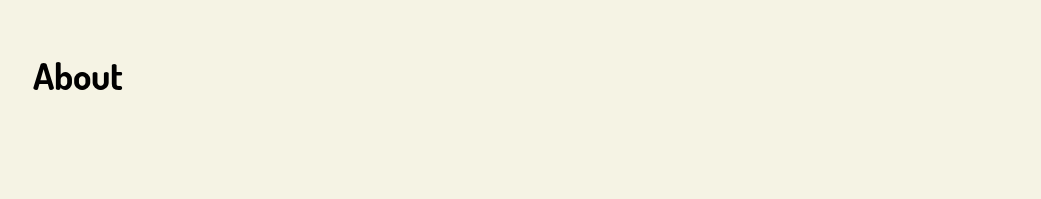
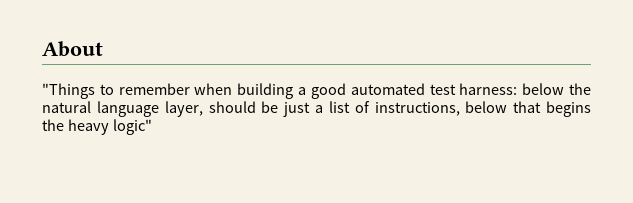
(123, 76) none -> [42,83,591,99] [42,101,591,117] [42,119,152,135] // "Things to remember when building a good automated test harness: below the natural language layer, should be just a list of instructions, below that begins the heavy logic"

